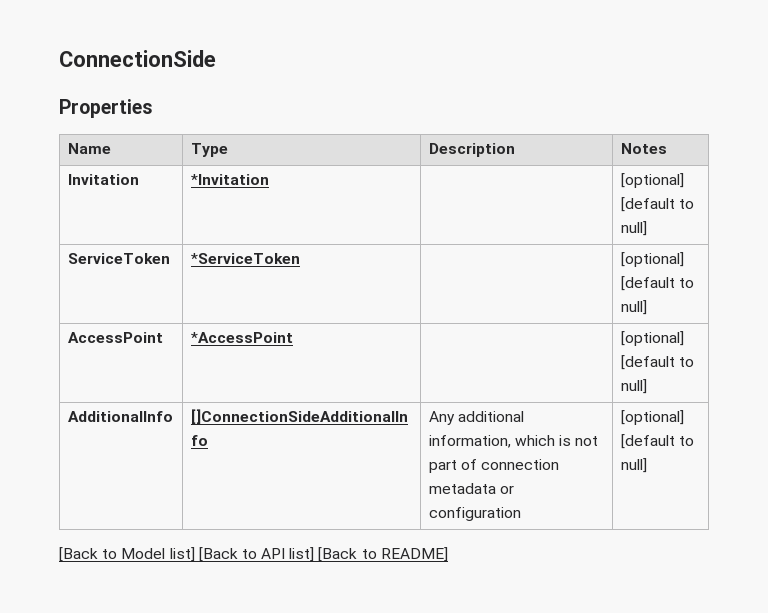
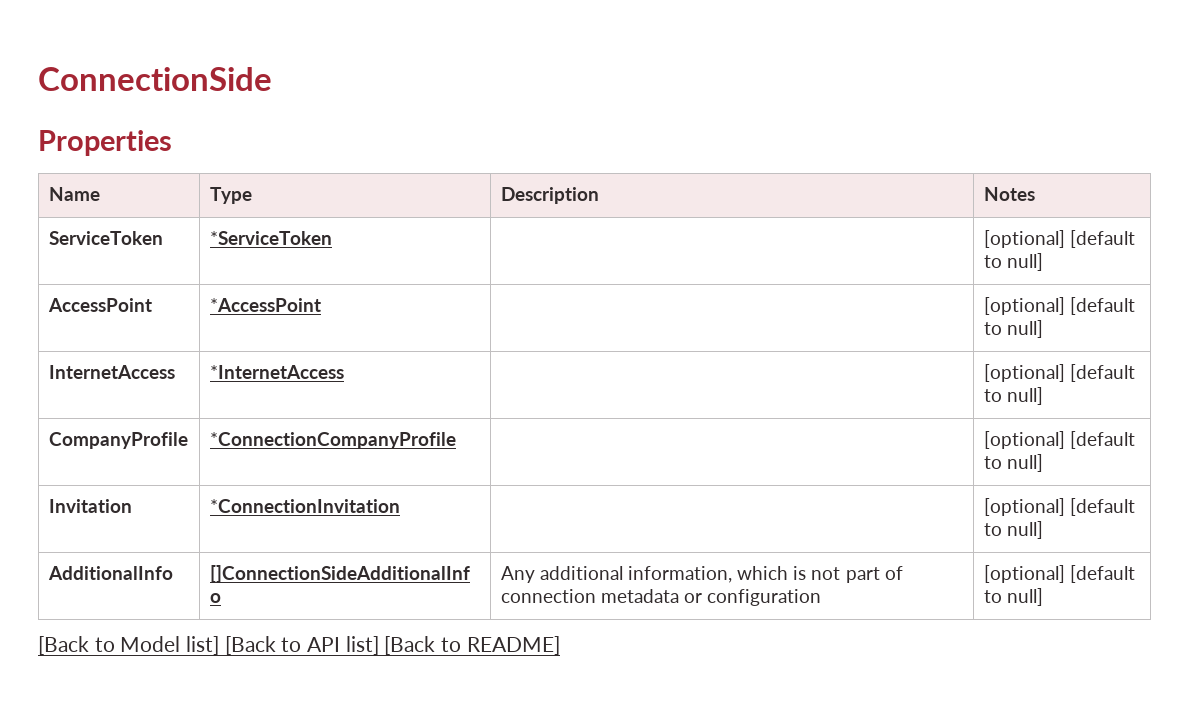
[67,174,139,185] [190,174,269,185] [620,173,684,188] [620,197,695,212] [620,221,647,236] // Invitation | *Invitation | | [optional] [default to null] -> (1035, 194) none
(647, 386) none -> [48,365,175,379] [209,365,344,379] [983,364,1135,382] [983,387,1043,405] [48,432,188,449] [209,432,456,449] [983,431,1135,449] [983,454,1043,472] [48,499,132,513] [209,499,400,513] [983,498,1135,516] [983,521,1043,539] // InternetAccess | *InternetAccess | | [optional] [default to null] // CompanyProfile | *ConnectionCompanyProfile | | [optional] [default to null] // Invitation | *ConnectionInvitation | | [optional] [default to null]

